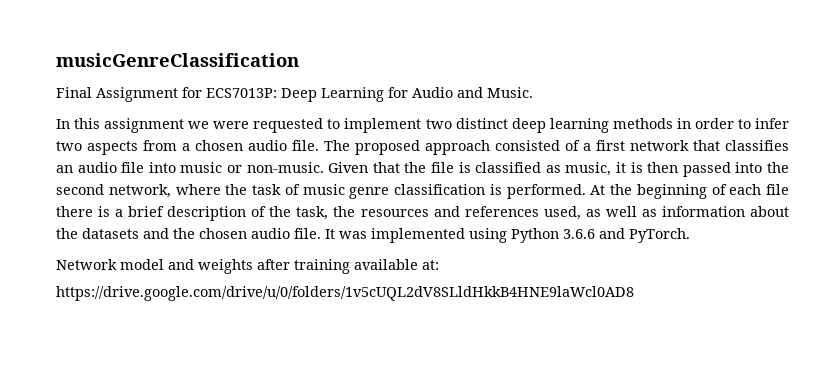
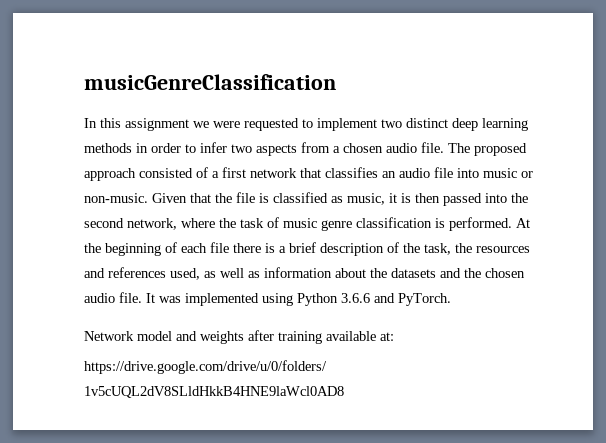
[56,87,533,102] // Final Assignment for ECS7013P: Deep Learning for Audio and Music. -> (336, 82) none

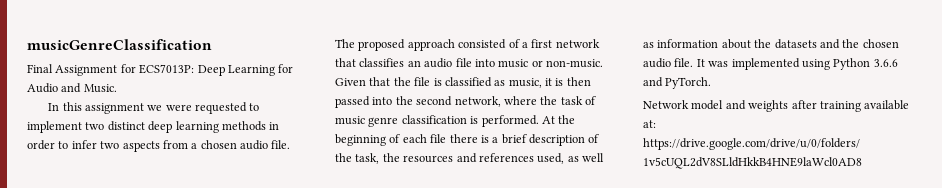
(336, 82) none -> [27,64,294,76] [27,83,117,93] // Final Assignment for ECS7013P: Deep Learning for Audio and Music.

